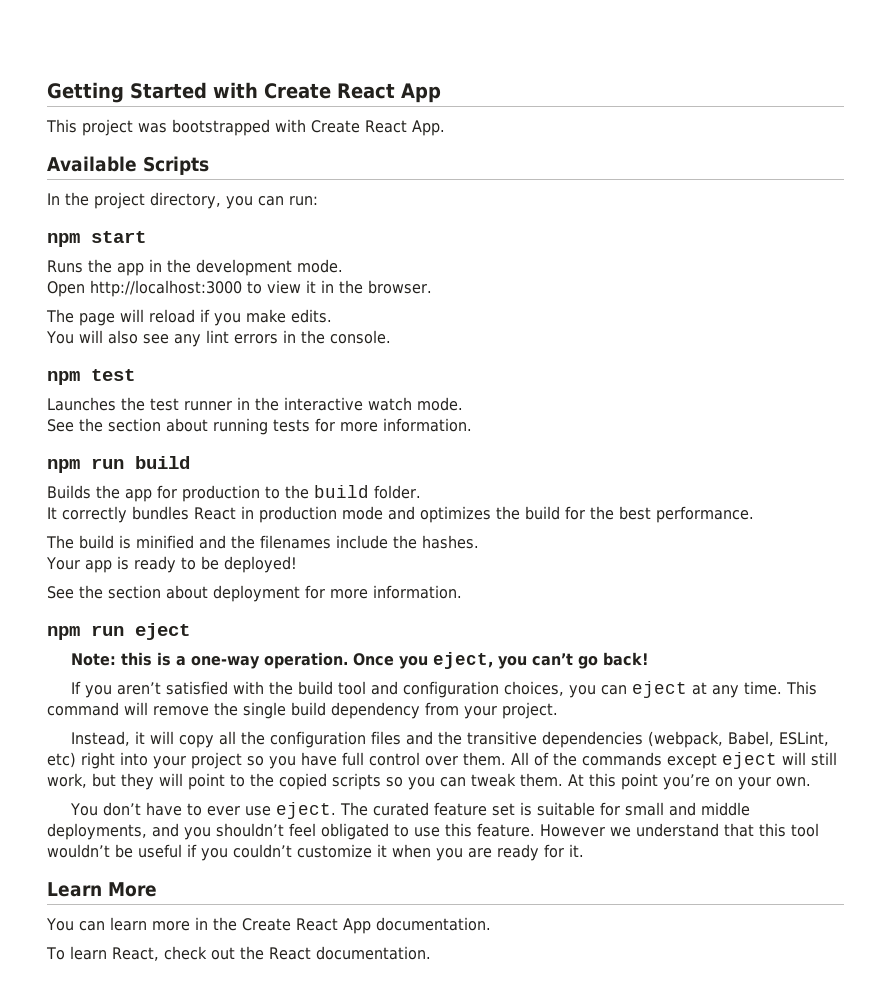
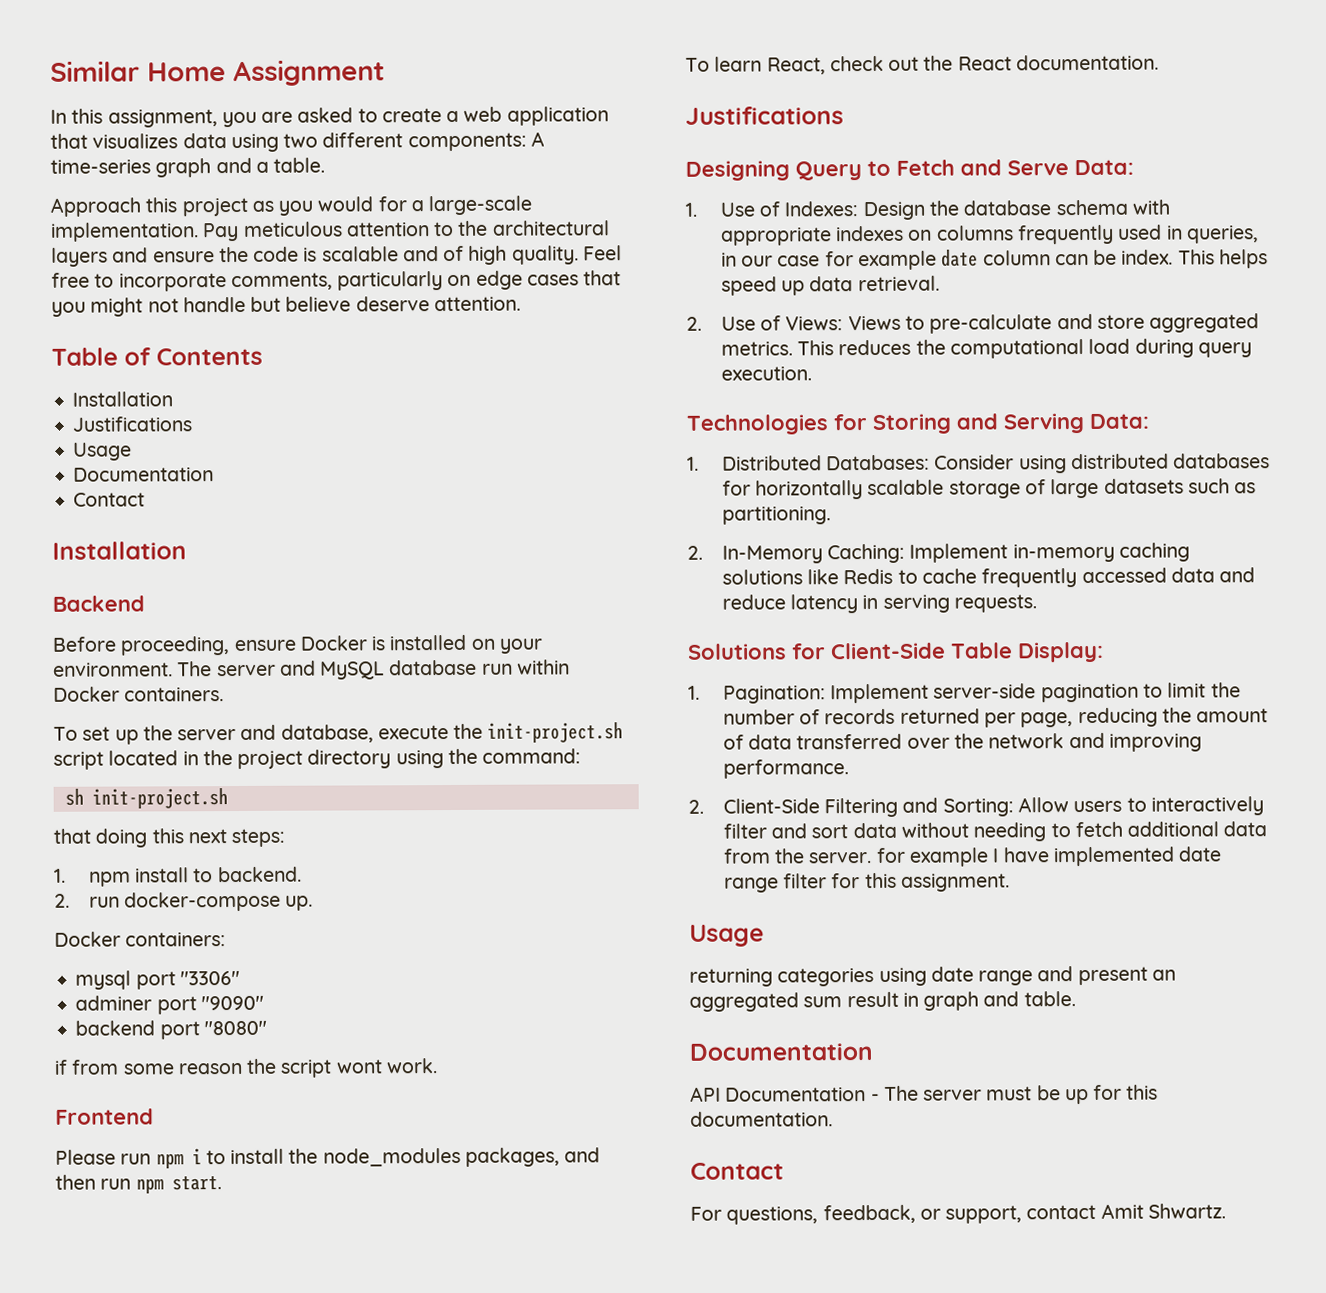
[47,82,441,103] [46,119,445,136] [47,156,209,175] [47,192,318,209] [47,231,146,247] [47,259,343,276] [47,280,432,297] [46,309,332,326] [46,330,391,347] [47,369,135,385] [47,397,463,411] [47,418,472,435] [47,456,190,473] [47,485,421,502] [47,506,754,523] [46,535,479,549] [46,556,297,573] [47,585,462,602] [47,623,190,640] [70,652,649,669] [70,681,817,698] [47,702,558,719] [70,731,829,748] [47,752,837,769] [47,773,811,790] [69,802,750,819] [47,823,819,840] [47,844,584,861] [47,882,157,897] [46,917,491,934] Getting Started with Create React App // This project was bootstrapped with Create React App. // Available Scripts // In the project directory, you can run: // npm start // Runs the app in the development mode. // Open http://localhost:3000 to view it in the browser. // The page will reload if you make edits. // You will also see any lint errors in the console. // npm test // Launches the test runner in the interactive watch mode. // See the section about running tests for more information. // npm run build // Builds the app for production to the build folder. // It correctly bundles React in production mode and optimizes the build for the best performance. // The build is minified and the filenames include the hashes. // Your app is ready to be deployed! // See the section about deployment for more information. // npm run eject // Note: this is a one-way operation. Once you eject, you can’t go back! // If you aren’t satisfied with the build tool and configuration choices, you can eject at any time. This command will remove the single build dependency from your project. // Instead, it will copy all the configuration files and the transitive dependencies (webpack, Babel, ESLint, etc) right into your project so you have full control over them. All of the commands except eject will still work, but they will point to the copied scripts so you can tweak them. At this point you’re on your own. // You don’t have to ever use eject. The curated feature set is suitable for small and middle deployments, and you shouldn’t feel obligated to use this feature. However we understand that this tool wouldn’t be useful if you couldn’t customize it when you are ready for it. // Learn More // You can learn more in the Create React App documentation. -> [50,59,385,87] [50,106,609,128] [50,131,545,153] [50,157,326,178] [50,195,533,217] [50,220,610,242] [51,245,622,267] [51,270,622,292] [51,296,521,317] [51,347,263,366] [72,391,174,407] [72,416,193,432] [73,442,133,461] [73,467,215,482] [73,492,146,507] [52,541,187,560] [52,595,145,612] [52,634,543,656] [53,659,570,680] [53,686,225,702] [53,722,624,745] [53,748,582,770] [64,788,228,809] [53,828,286,848] [54,866,302,887] [54,891,314,912] [54,931,227,947] [75,970,240,990] [75,995,264,1015] [75,1020,267,1040] [54,1058,438,1078] [55,1108,154,1125] [55,1147,601,1169] [55,1174,222,1194] Similar Home Assignment // In this assignment, you are asked to create a web application that visualizes data using two different components: A time-series graph and a table. // Approach this project as you would for a large-scale implementation. Pay meticulous attention to the architectural layers and ensure the code is scalable and of high quality. Feel free to incorporate comments, particularly on edge cases that you might not handle but believe deserve attention. // Table of Contents // Installation // Justifications // Usage // Documentation // Contact // Installation // Backend // Before proceeding, ensure Docker is installed on your environment. The server and MySQL database run within Docker containers. // To set up the server and database, execute the init-project.sh script located in the project directory using the command: // sh init-project.sh // that doing this next steps: // 1. npm install to backend. // 2. run docker-compose up. // Docker containers: // mysql port "3306" // adminer port "9090" // backend port "8080" // if from some reason the script wont work. // Frontend // Please run npm i to install the node_modules packages, and then run npm start.
(431, 953) none -> [685,106,844,125] [685,159,1134,181] [685,199,1170,221] [720,224,1259,246] [720,249,1268,271] [720,275,940,296] [686,313,1260,334] [720,338,1252,359] [720,366,812,381] [686,413,1149,435] [687,453,1271,474] [721,478,1257,500] [721,506,831,525] [687,542,1190,564] [721,567,1256,588] [721,594,1037,614] [687,641,1104,663] [688,682,1241,704] [722,707,1269,728] [722,732,1202,752] [722,759,849,779] [688,796,1264,818] [722,821,1268,842] [722,846,1223,867] [723,872,1010,893] [689,924,764,947] [689,966,1176,987] [689,991,1076,1012] [689,1043,873,1061] [690,1084,1159,1105] [690,1111,833,1127] [690,1162,784,1180] [690,1203,1226,1225] // Justifications // Designing Query to Fetch and Serve Data: // 1. Use of Indexes: Design the database schema with appropriate indexes on columns frequently used in queries, in our case for example date column can be index. This helps speed up data retrieval. // 2. Use of Views: Views to pre-calculate and store aggregated metrics. This reduces the computational load during query execution. // Technologies for Storing and Serving Data: // 1. Distributed Databases: Consider using distributed databases for horizontally scalable storage of large datasets such as partitioning. // 2. In-Memory Caching: Implement in-memory caching solutions like Redis to cache frequently accessed data and reduce latency in serving requests. // Solutions for Client-Side Table Display: // 1. Pagination: Implement server-side pagination to limit the number of records returned per page, reducing the amount of data transferred over the network and improving performance. // 2. Client-Side Filtering and Sorting: Allow users to interactively filter and sort data without needing to fetch additional data from the server. for example I have implemented date range filter for this assignment. // Usage // returning categories using date range and present an aggregated sum result in graph and table. // Documentation // API Documentation - The server must be up for this documentation. // Contact // For questions, feedback, or support, contact Amit Shwartz.

